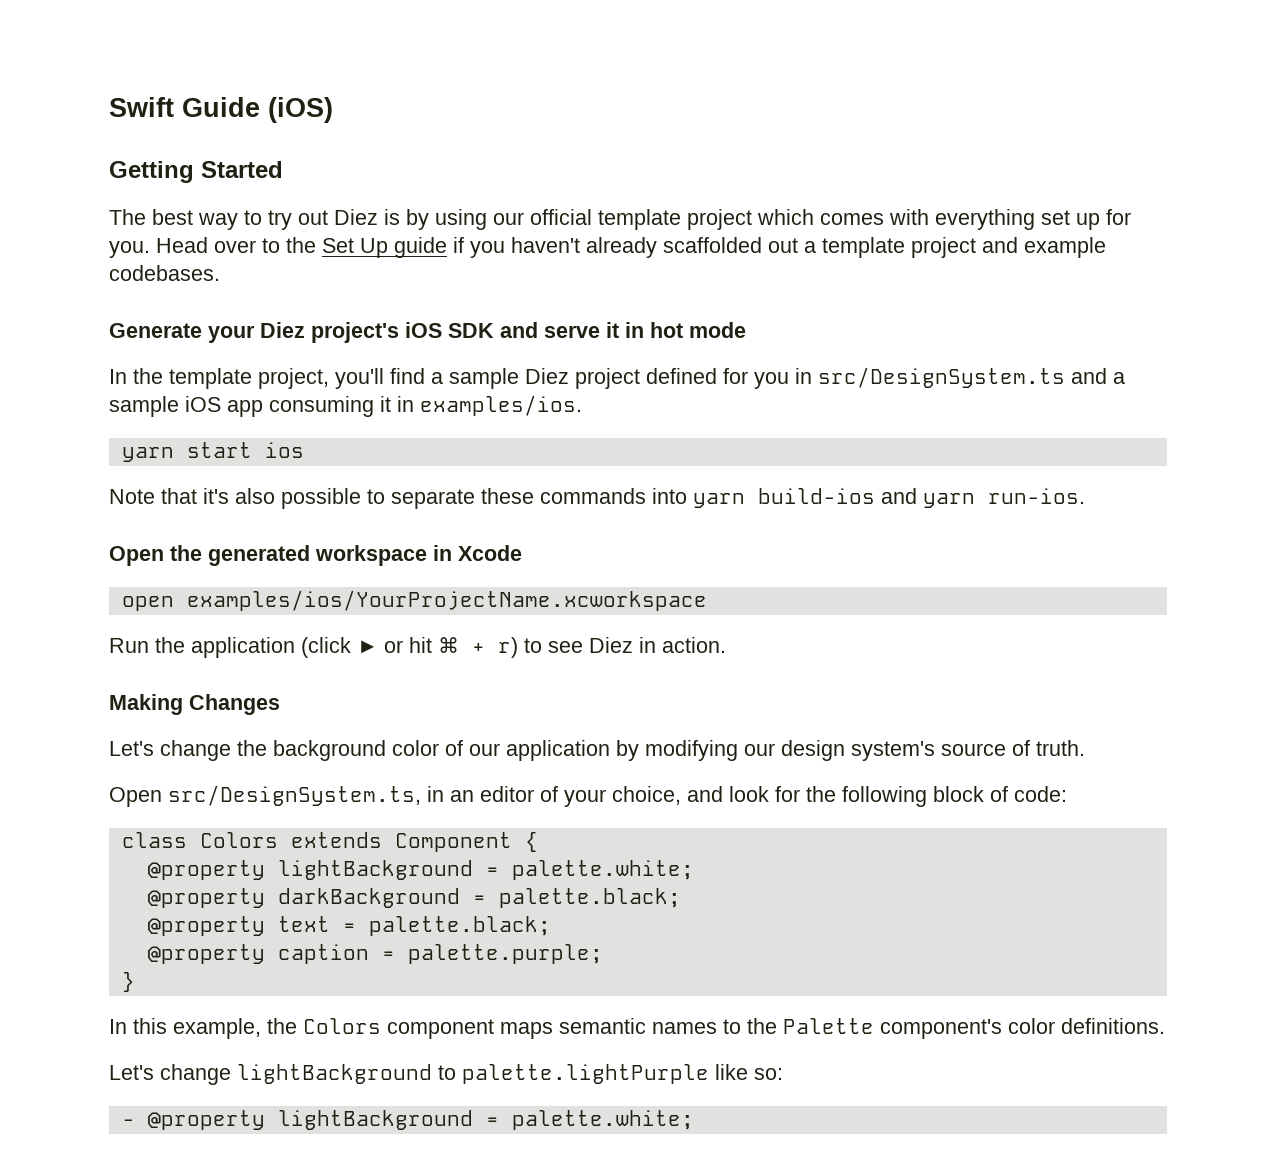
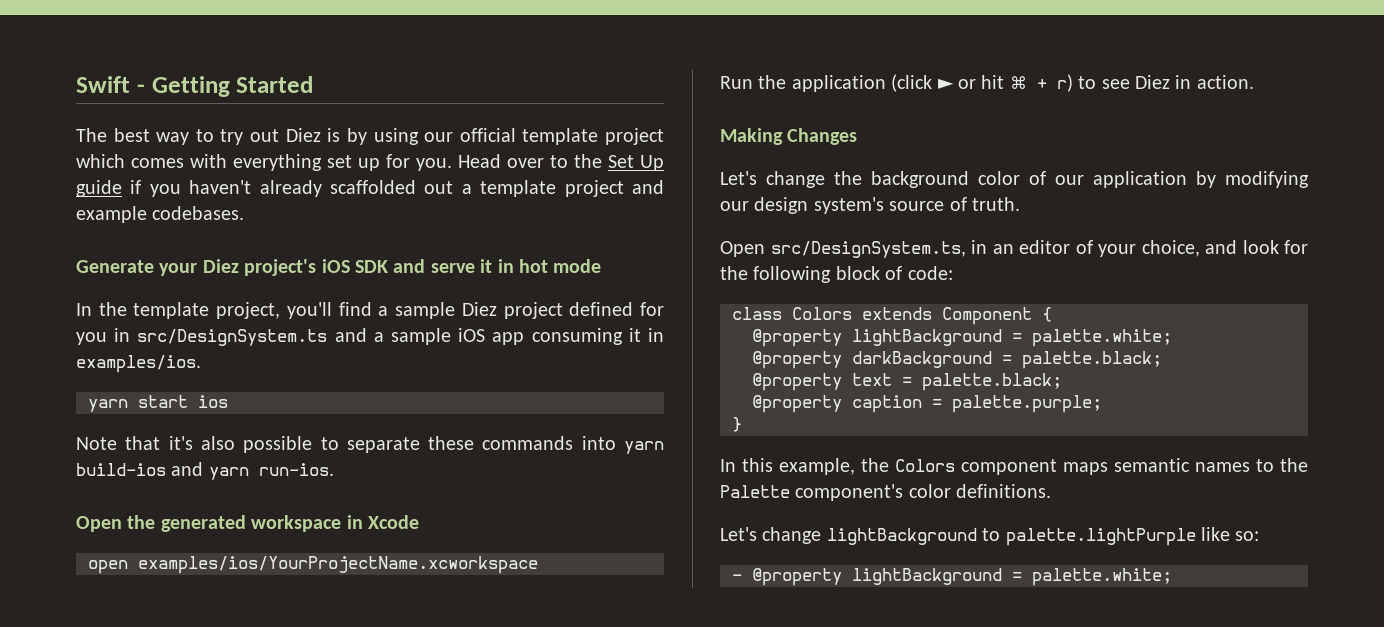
[182,97,333,123] Guide (iOS) // -> [136,84,145,93] -

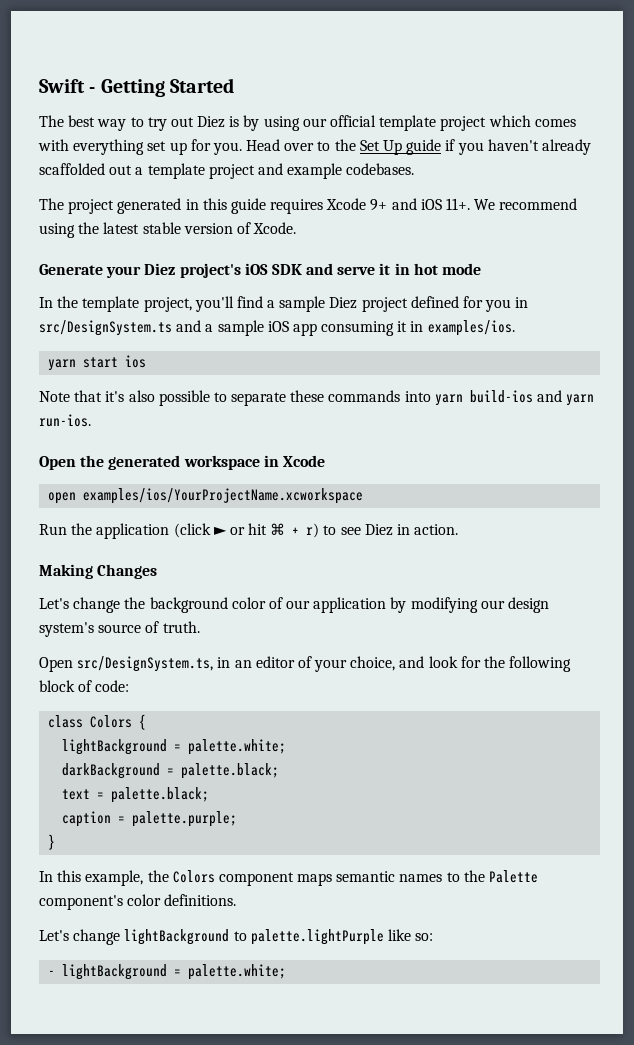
(245, 213) none -> [39,198,578,214] [39,222,297,238] // The project generated in this guide requires Xcode 9+ and iOS 11+. We recommend using the latest stable version of Xcode.
[862,307,1032,325] extends Component -> (133, 721) none
[752,329,842,347] @property -> (147, 722) none
[752,351,842,369] @property -> (287, 747) none
[752,373,842,391] @property -> (280, 771) none
[752,395,842,413] @property -> (210, 795) none
[752,568,842,586] @property -> (56, 973) none

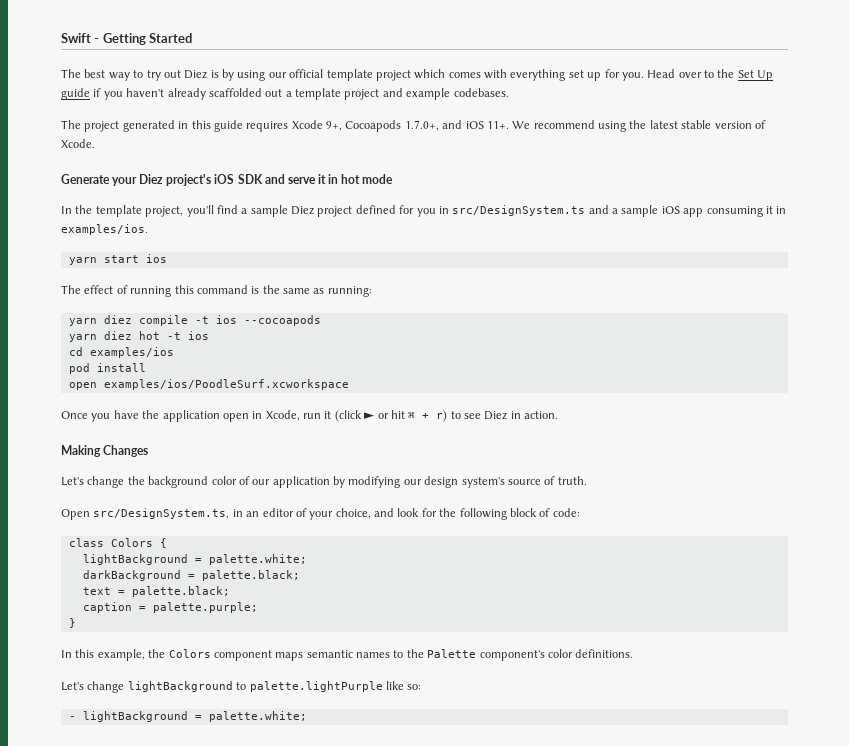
[370,199,388,211] 9+ -> [326,120,439,132] 9+, Cocoapods 1.7.0+,
[39,390,595,406] [39,414,91,427] [39,455,325,470] [48,488,364,504] [39,523,170,539] Note that it's also possible to separate these commands into yarn build-ios and yarn run-ios. // Open the generated workspace in Xcode // open examples/ios/YourProjectName.xcworkspace // Run the application -> [61,285,372,297] [68,315,321,326] [68,331,209,342] [68,347,174,358] [68,363,146,374] [68,379,349,390] [61,410,332,422] The effect of running this command is the same as running: // yarn diez compile -t ios --cocoapods // yarn diez hot -t ios // cd examples/ios // pod install // open examples/ios/PoodleSurf.xcworkspace // Once you have the application open in Xcode, run it

